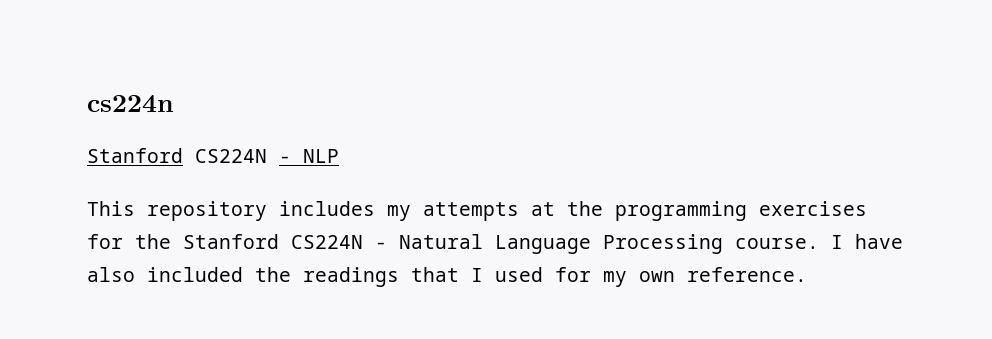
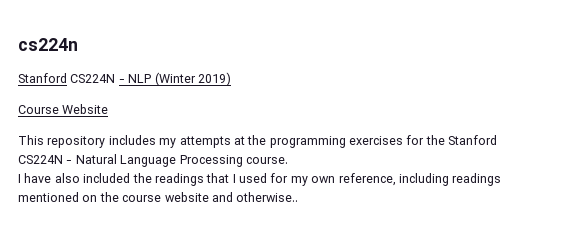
(339, 156) none -> [154,72,231,86] [18,104,109,114] (Winter 2019) // Course Website
(819, 243) none -> (288, 160) //
[687,267,807,282] reference. -> [338,173,502,186] [18,192,299,202] reference, including readings mentioned on the course website and otherwise..

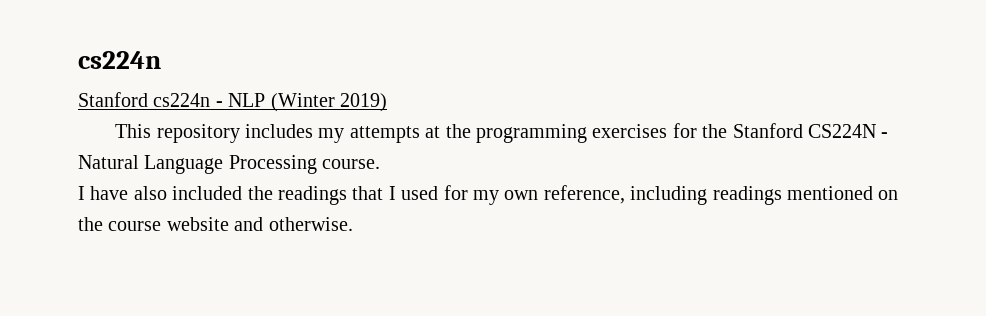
[70,74,116,83] CS224N -> [153,93,211,107] cs224n
[18,104,109,114] // Course Website -> (387, 102) none
[236,192,299,202] otherwise.. -> [268,217,353,231] otherwise.

